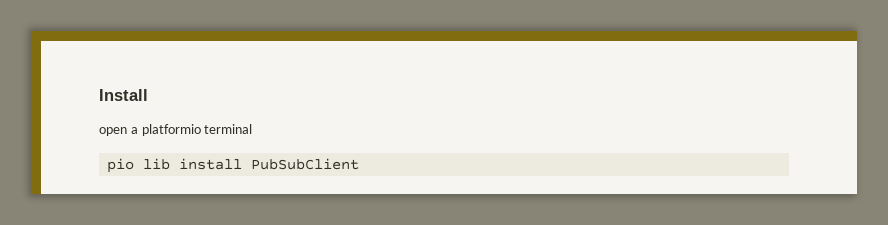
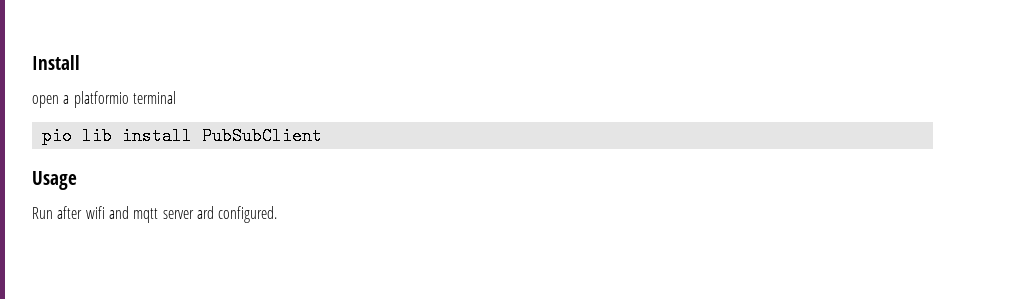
(360, 164) none -> [32,171,77,190] [32,206,278,223] // Usage // Run after wifi and mqtt server ard configured.

